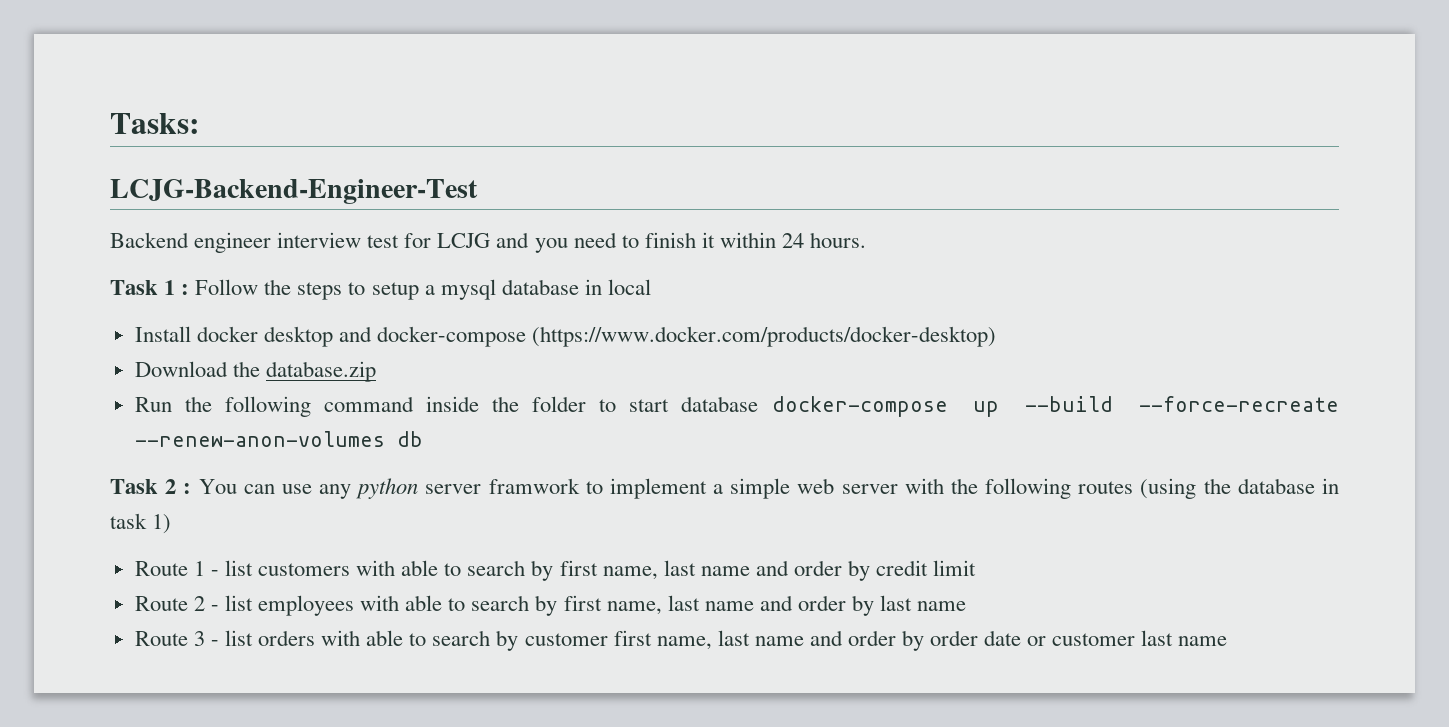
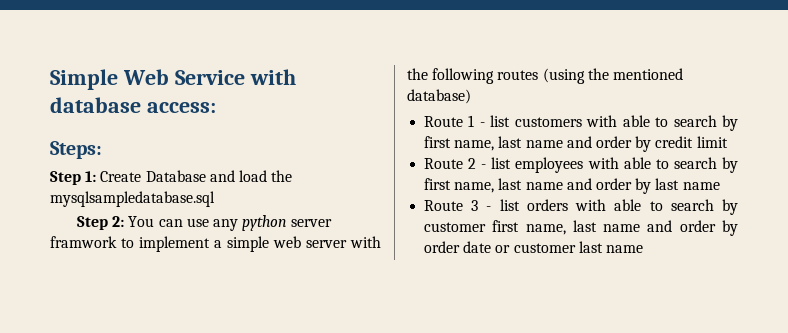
[110,113,199,134] [110,179,478,204] [110,232,867,253] [110,279,651,300] [134,326,997,347] [134,361,376,382] [134,396,1339,417] [134,431,423,447] [110,479,192,494] Tasks: // LCJG-Backend-Engineer-Test // Backend engineer interview test for LCJG and you need to finish it within 24 hours. // Task 1 : Follow the steps to setup a mysql database in local // Install docker desktop and docker-compose (https://www.docker.com/products/docker-desktop) // Download the database.zip // Run the following command inside the folder to start database docker-compose up --build --force-recreate --renew-anon-volumes db // Task 2 : -> [50,69,296,90] [50,97,216,113] [50,141,102,159] [50,170,293,185] [50,191,215,207] [77,216,125,230] Simple Web Service with database access: // Steps: // Step 1: Create Database and load the mysqlsampledatabase.sql // Step 2:
[1237,478,1339,494] [110,513,172,534] database in task 1) -> [612,68,683,80] [407,89,471,104] mentioned database)

